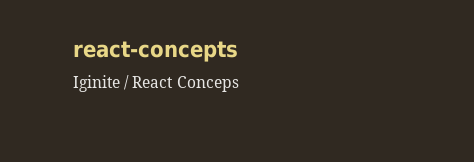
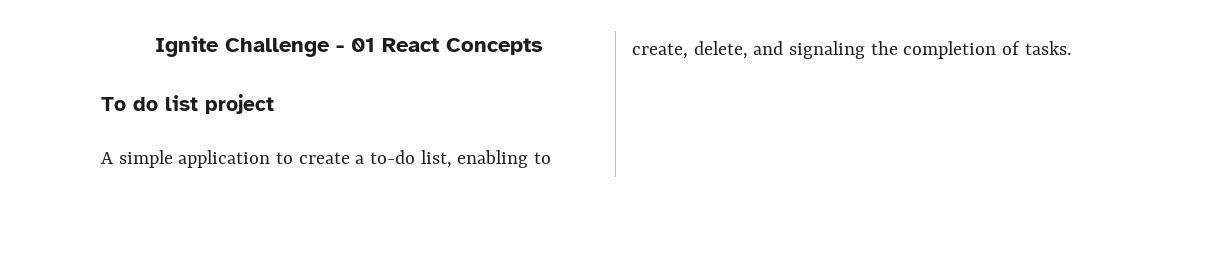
[73,41,238,62] [73,75,239,92] react-concepts // Iginite / React Conceps -> [155,36,543,57] [101,94,274,114] [101,150,552,168] [632,41,1071,59] Ignite Challenge - 01 React Concepts // To do list project // A simple application to create a to-do list, enabling to create, delete, and signaling the completion of tasks.

